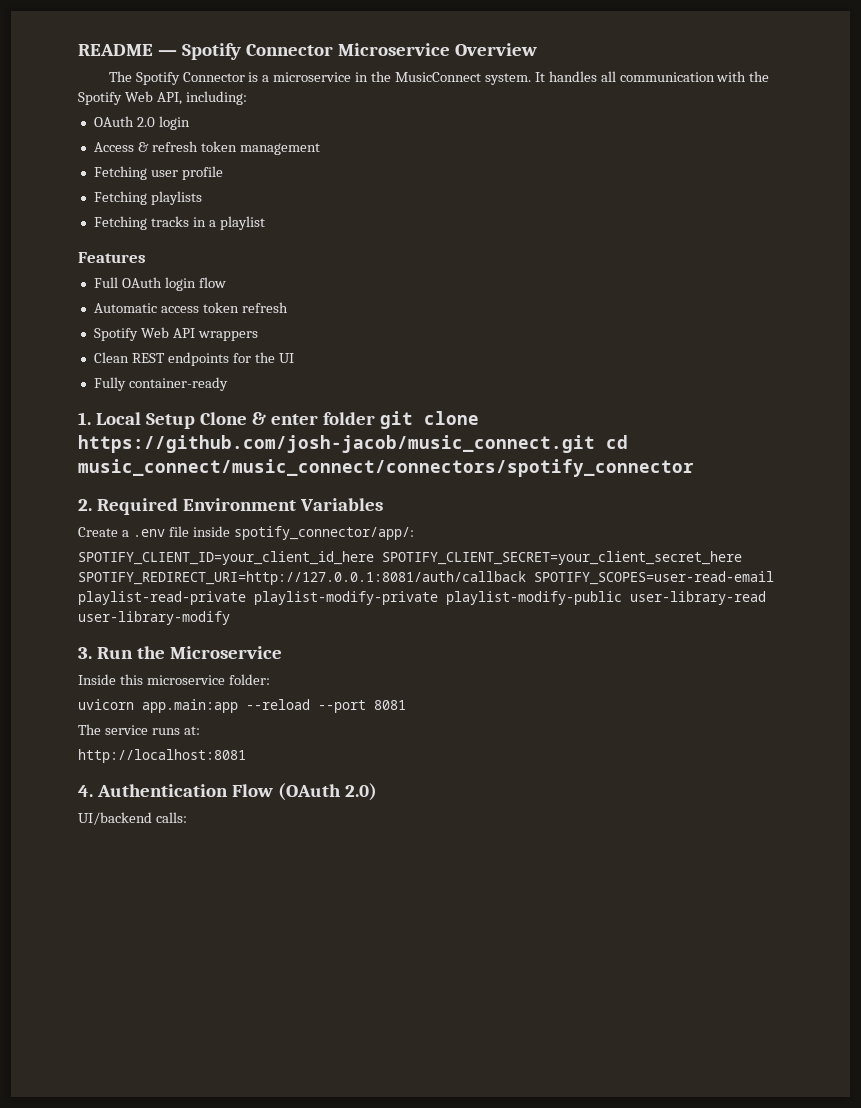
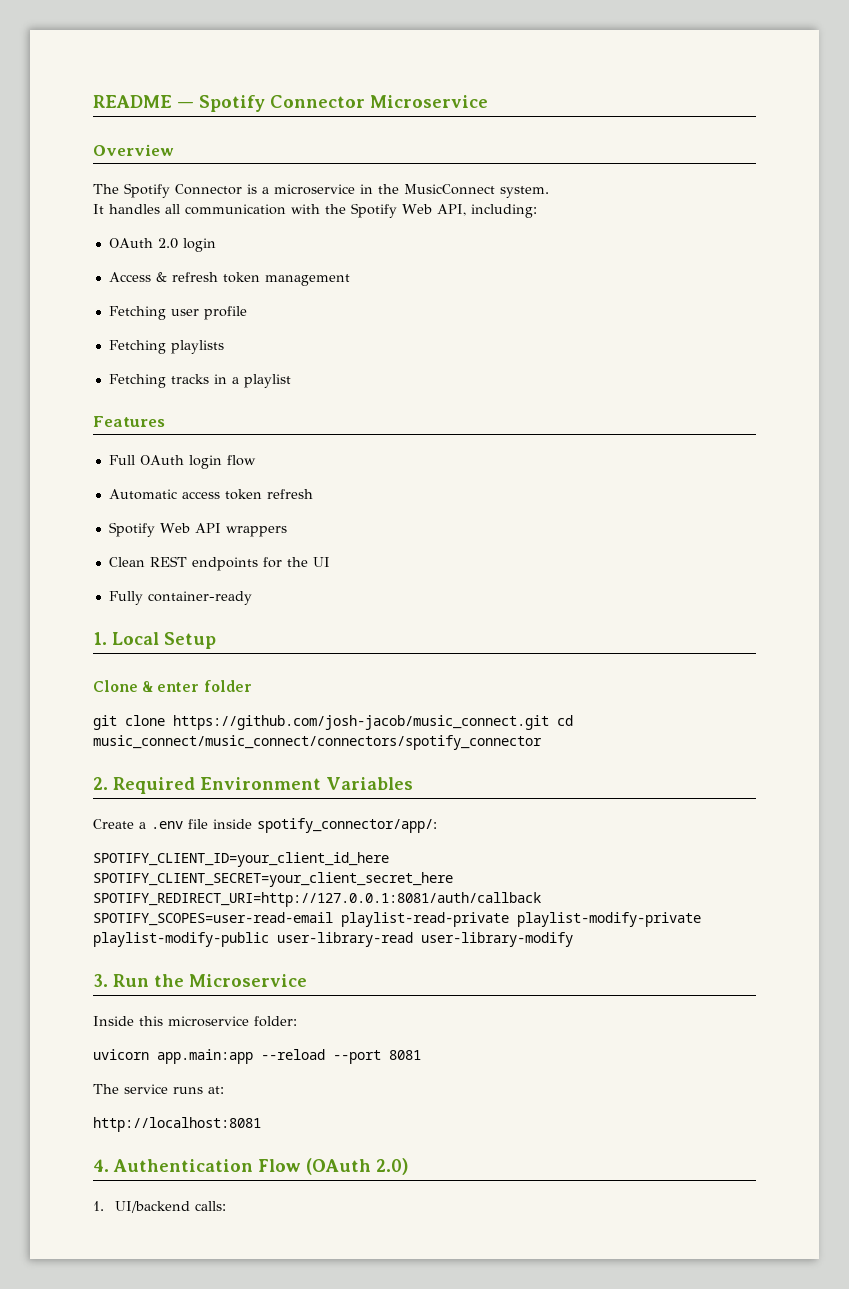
(450, 49) none -> (488, 101) //
(531, 79) none -> (549, 192) //
(195, 421) none -> (216, 640) //
(375, 418) none -> (252, 686) //
(377, 792) none -> [93,1201,104,1211] 1.

